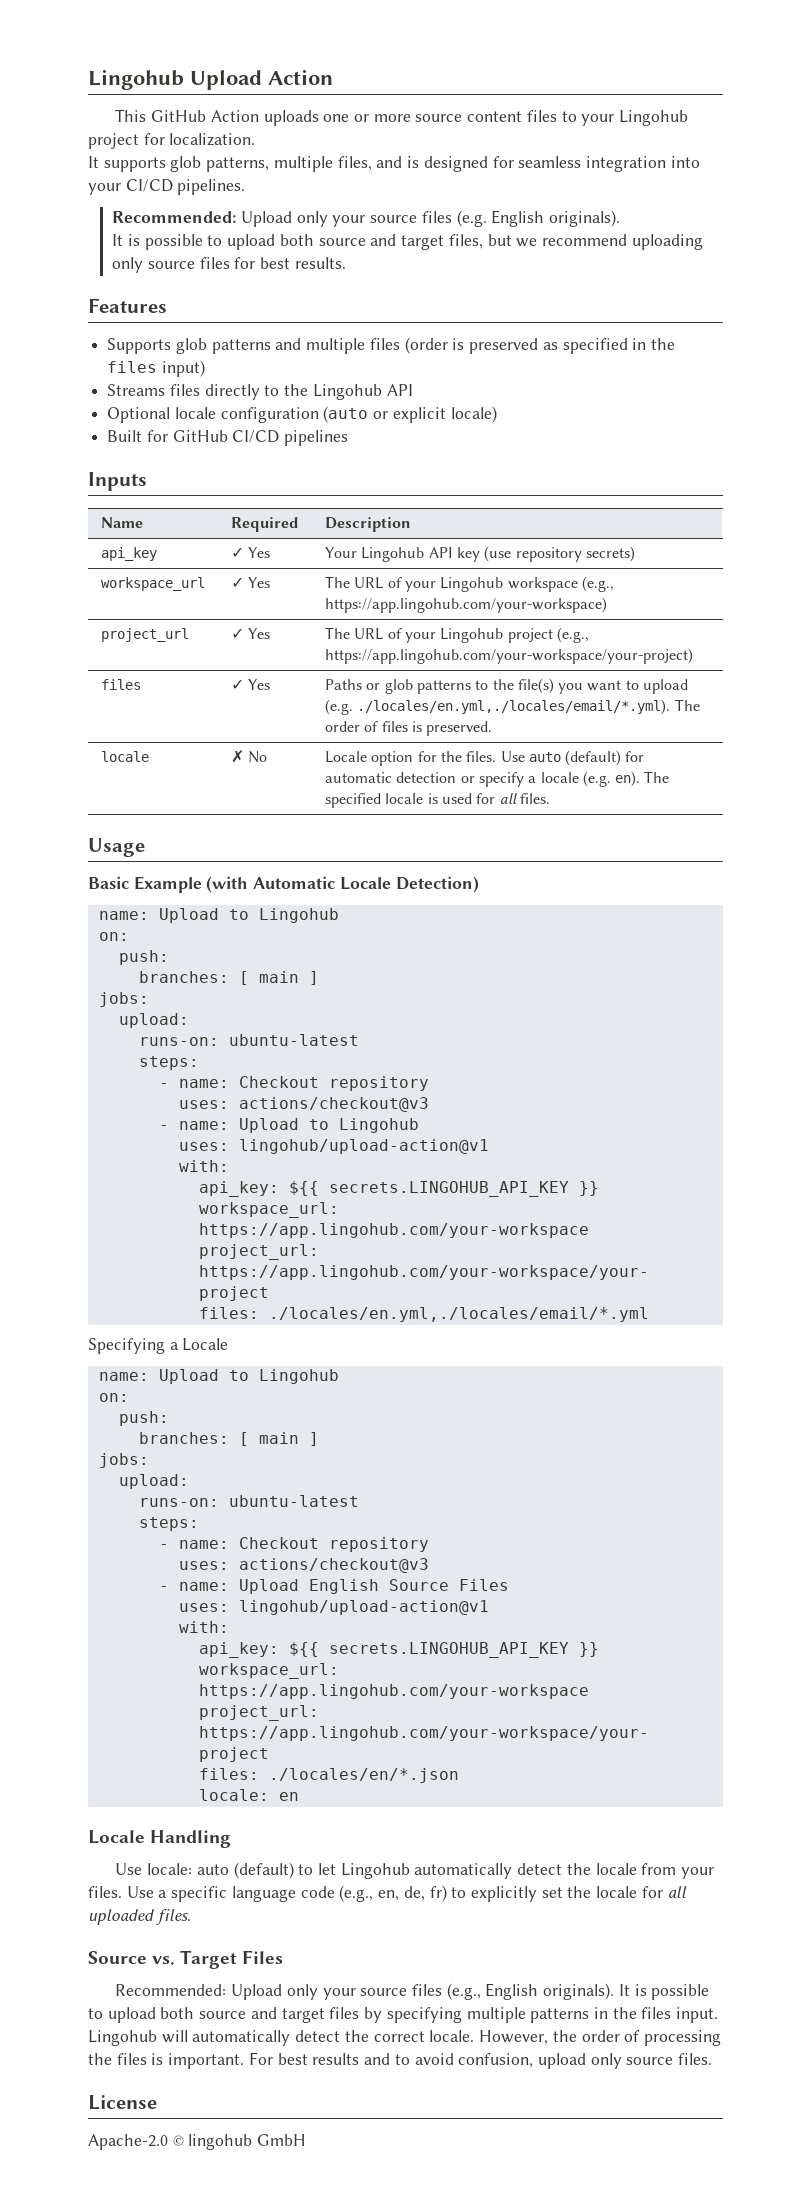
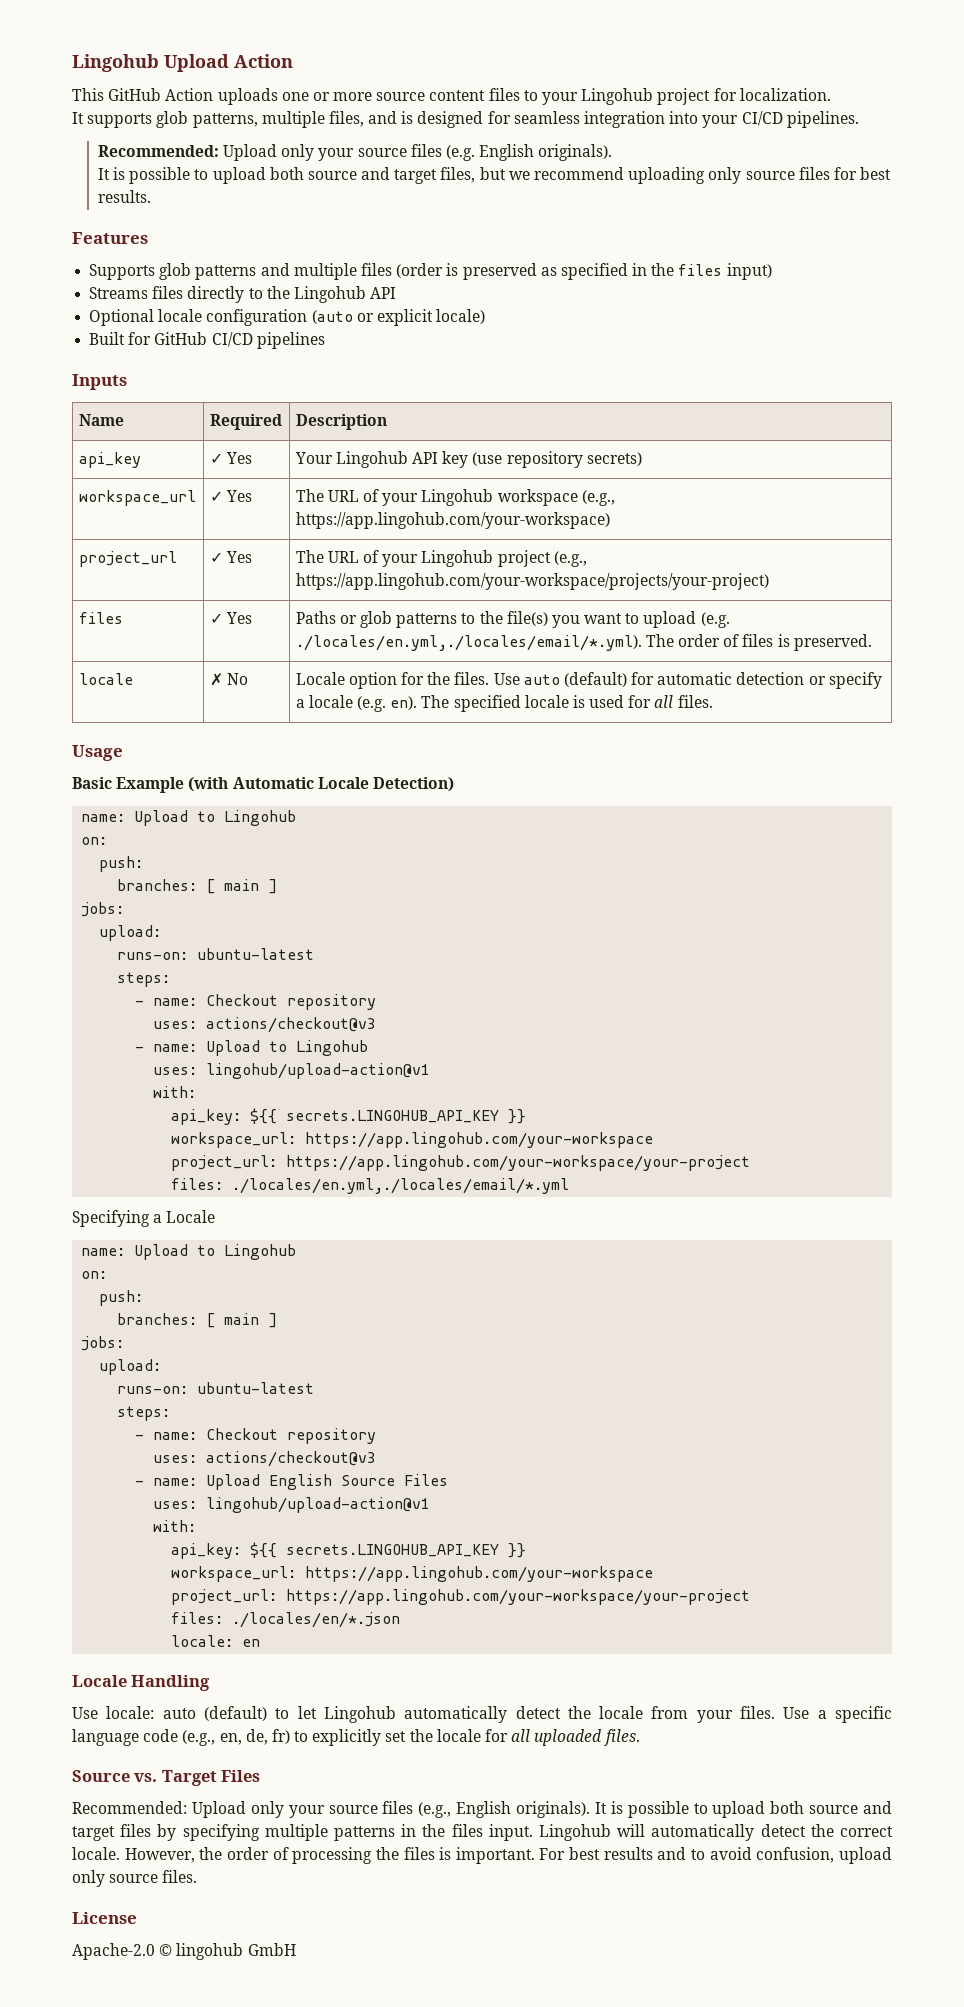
[324,648,693,664] https://app.lingohub.com/your-workspace/your-project) -> [295,573,769,590] https://app.lingohub.com/your-workspace/projects/your-project)

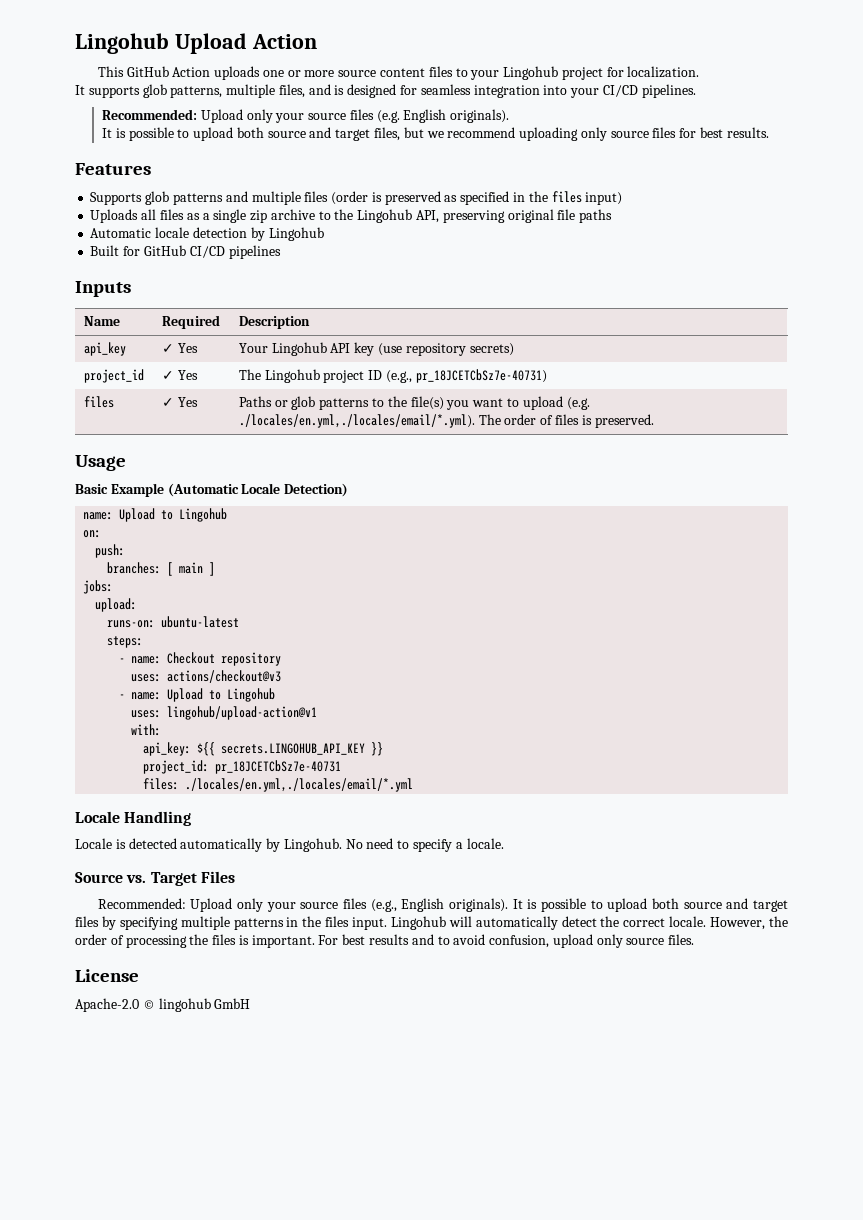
[89,286,397,303] [89,309,486,326] Streams files directly to the Lingohub API // Optional locale configuration (auto or explicit locale) -> [90,209,613,223] [90,227,324,241] Uploads all files as a single zip archive to the Lingohub API, preserving original file paths // Automatic locale detection by Lingohub
[78,490,196,506] [209,490,252,502] [295,489,615,506] [295,512,610,529] [78,551,177,567] [209,551,252,563] [295,550,587,567] [295,573,769,590] workspace_url | ✓ Yes | The URL of your Lingohub workspace (e.g., https://app.lingohub.com/your-workspace) // project_url | ✓ Yes | The URL of your Lingohub project (e.g., https://app.lingohub.com/your-workspace/projects/your-project) -> [83,369,144,383] [161,370,198,380] [238,369,547,383] project_id | ✓ Yes | The Lingohub project ID (e.g., pr_18JCETCbSz7e-40731)
[78,673,133,685] [209,673,248,686] [295,672,882,689] [295,695,713,712] // locale | ✗ No | Locale option for the files. Use auto (default) for automatic detection or specify a locale (e.g. en). The specified locale is used for all files. -> (654, 421) none
[188,777,314,792] (with Automatic -> [167,483,239,497] (Automatic
[171,1132,654,1148] [171,1155,751,1171] [171,1178,570,1194] [72,1210,216,1227] [81,1244,297,1260] [81,1271,108,1279] [99,1290,144,1306] [117,1313,278,1328] [81,1336,125,1351] [99,1359,162,1375] [117,1382,315,1394] [117,1406,171,1421] [135,1428,377,1444] [153,1451,377,1467] [135,1474,449,1490] [153,1497,431,1513] [153,1520,197,1532] [171,1542,527,1559] [171,1566,654,1582] [171,1589,751,1605] [171,1612,401,1628] [171,1635,261,1647] [72,1675,211,1691] [72,1706,892,1723] [72,1729,640,1746] workspace_url: https://app.lingohub.com/your-workspace // project_url: https://app.lingohub.com/your-workspace/your-project // files: ./locales/en.yml,./locales/email/*.yml // Specifying a Locale // name: Upload to Lingohub // on: // push: // branches: [ main ] // jobs: // upload: // runs-on: ubuntu-latest // steps: // - name: Checkout repository // uses: actions/checkout@v3 // - name: Upload English Source Files // uses: lingohub/upload-action@v1 // with: // api_key: ${{ secrets.LINGOHUB_API_KEY }} // workspace_url: https://app.lingohub.com/your-workspace // project_url: https://app.lingohub.com/your-workspace/your-project // files: ./locales/en/*.json // locale: en // Locale Handling // Use locale: auto (default) to let Lingohub automatically detect the locale from your files. Use a specific language code (e.g., en, de, fr) to explicitly set the locale for all uploaded files. -> [143,760,342,774] [143,778,414,792] [75,811,192,826] [75,838,504,852] project_id: pr_18JCETCbSz7e-40731 // files: ./locales/en.yml,./locales/email/*.yml // Locale Handling // Locale is detected automatically by Lingohub. No need to specify a locale.

